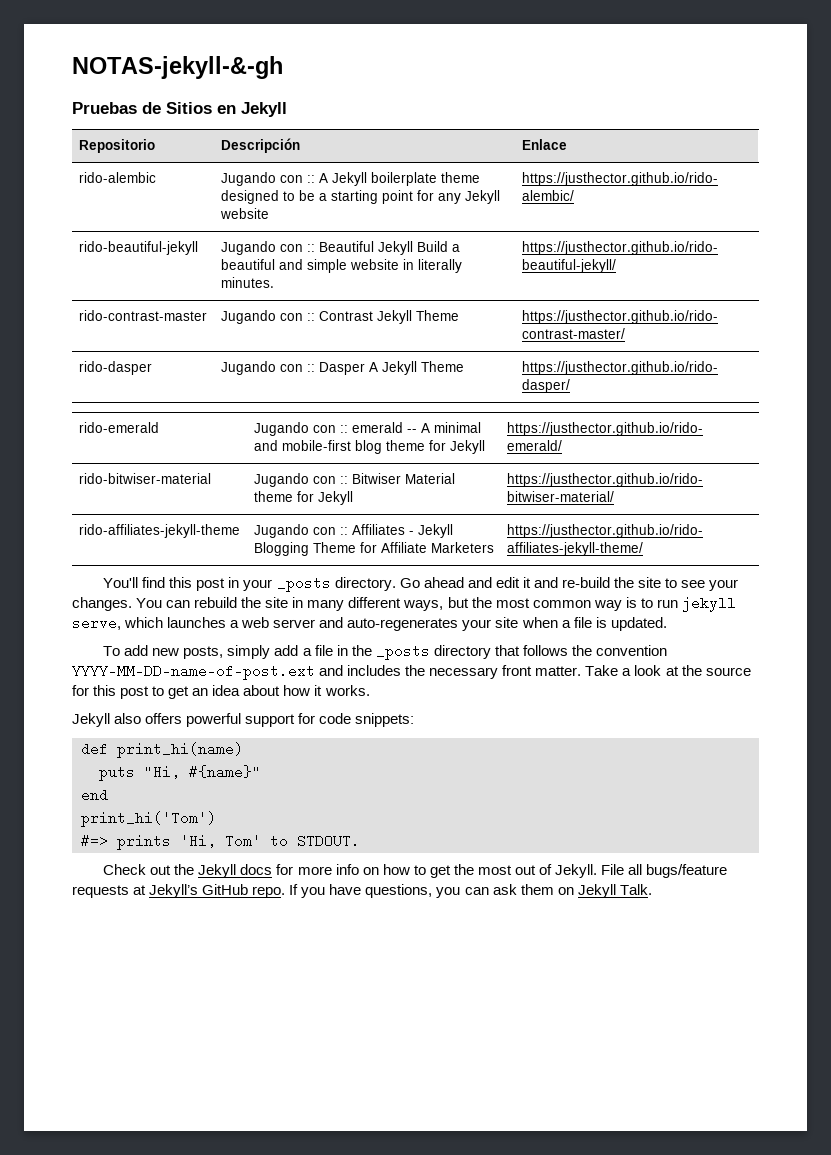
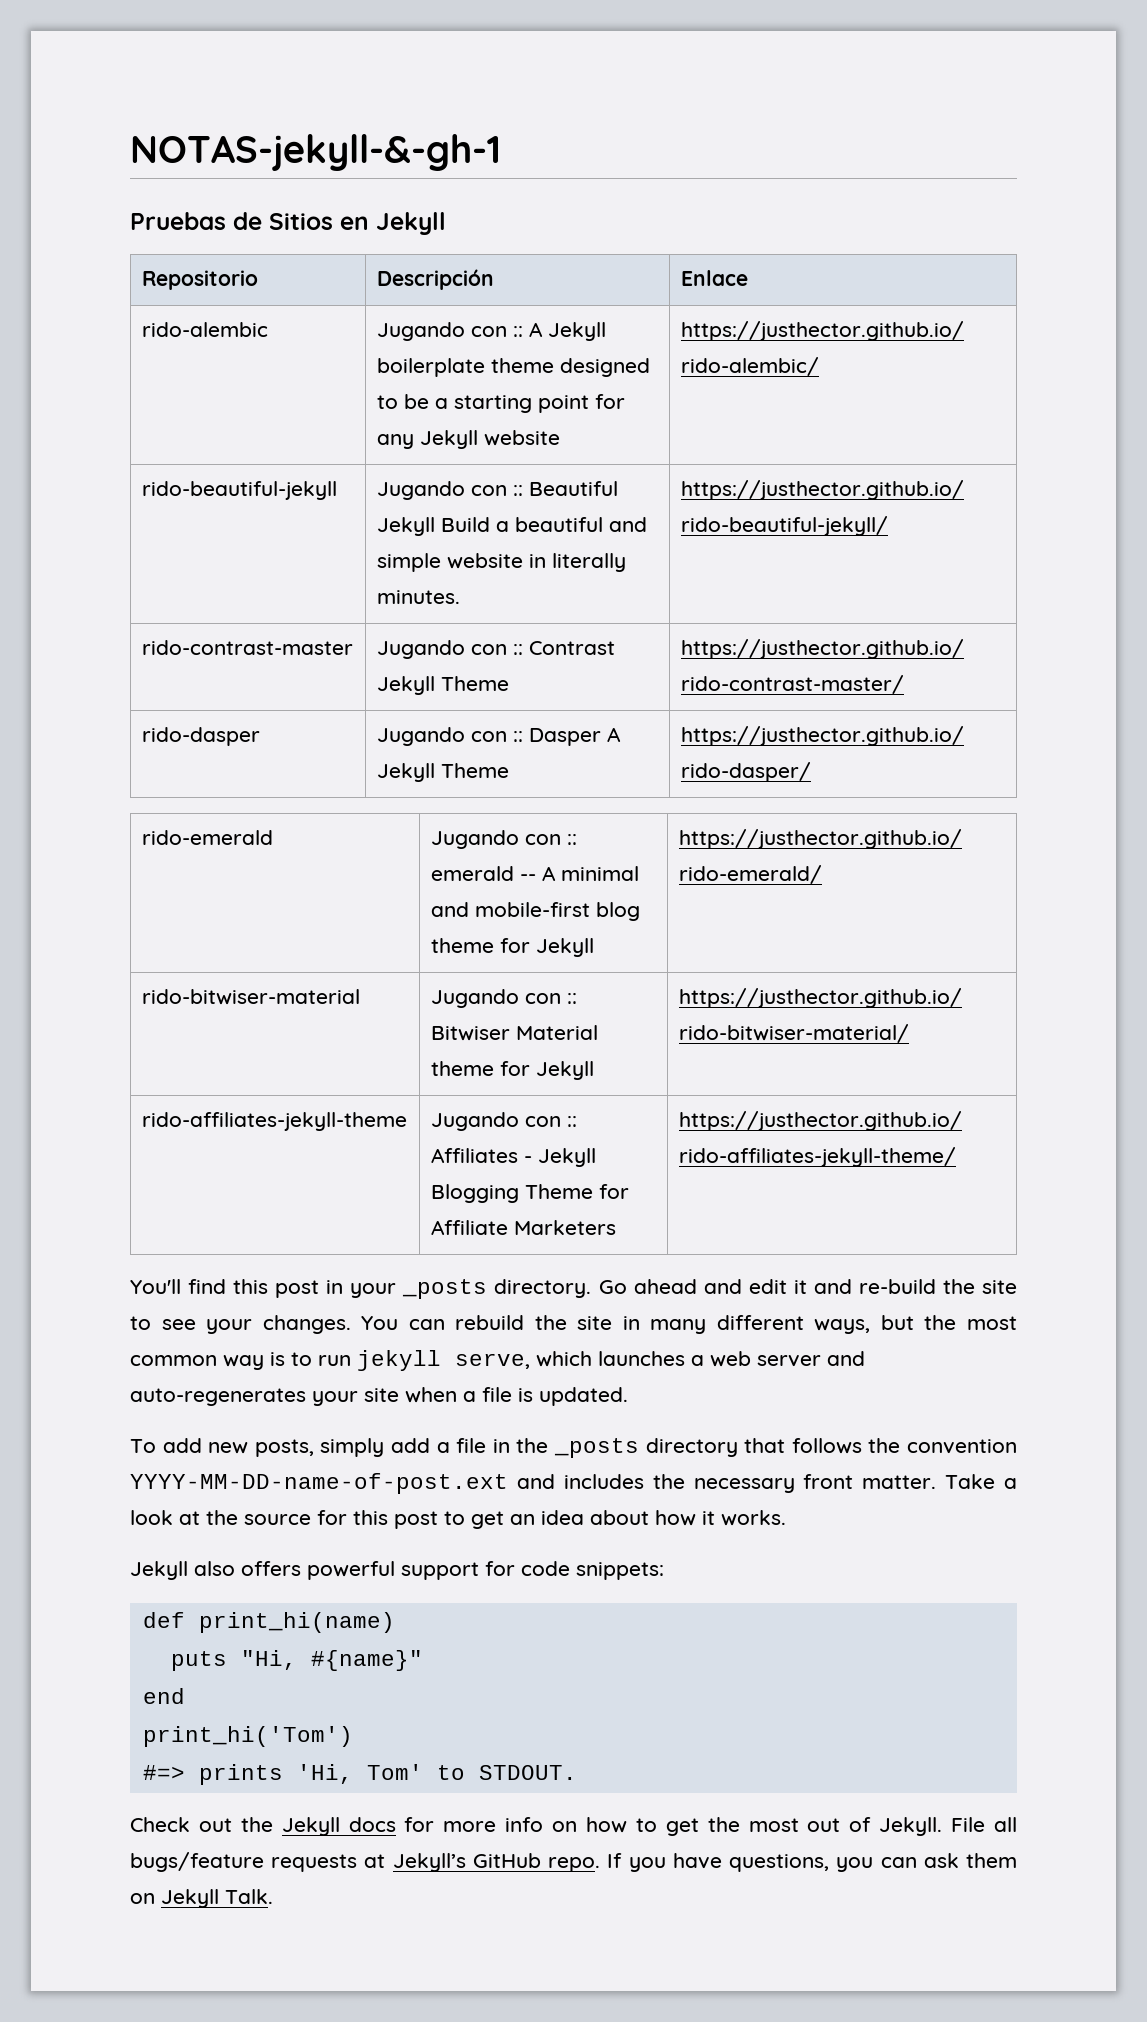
[72,56,283,79] NOTAS-jekyll-&-gh -> [130,134,501,171] NOTAS-jekyll-&-gh-1

